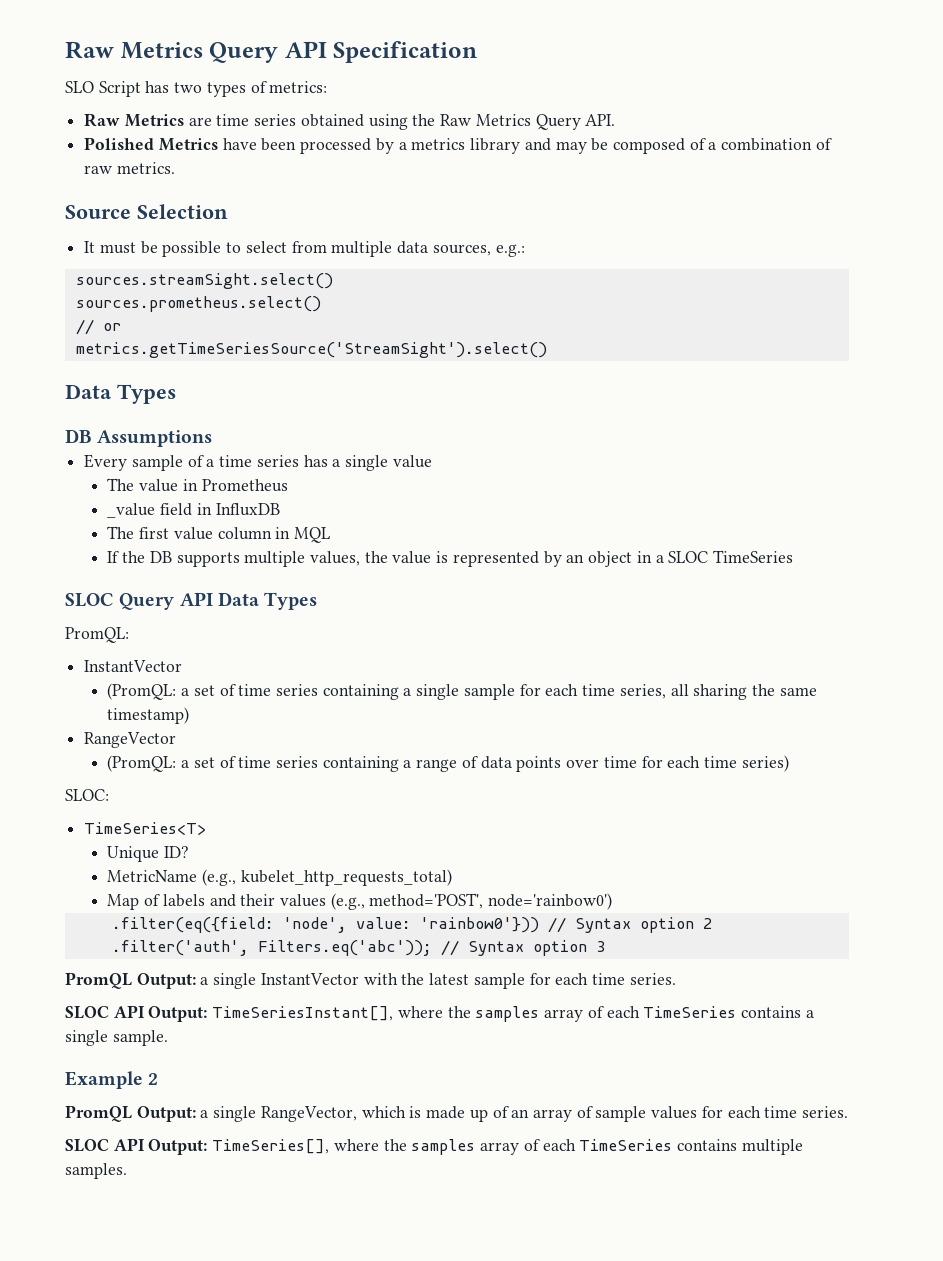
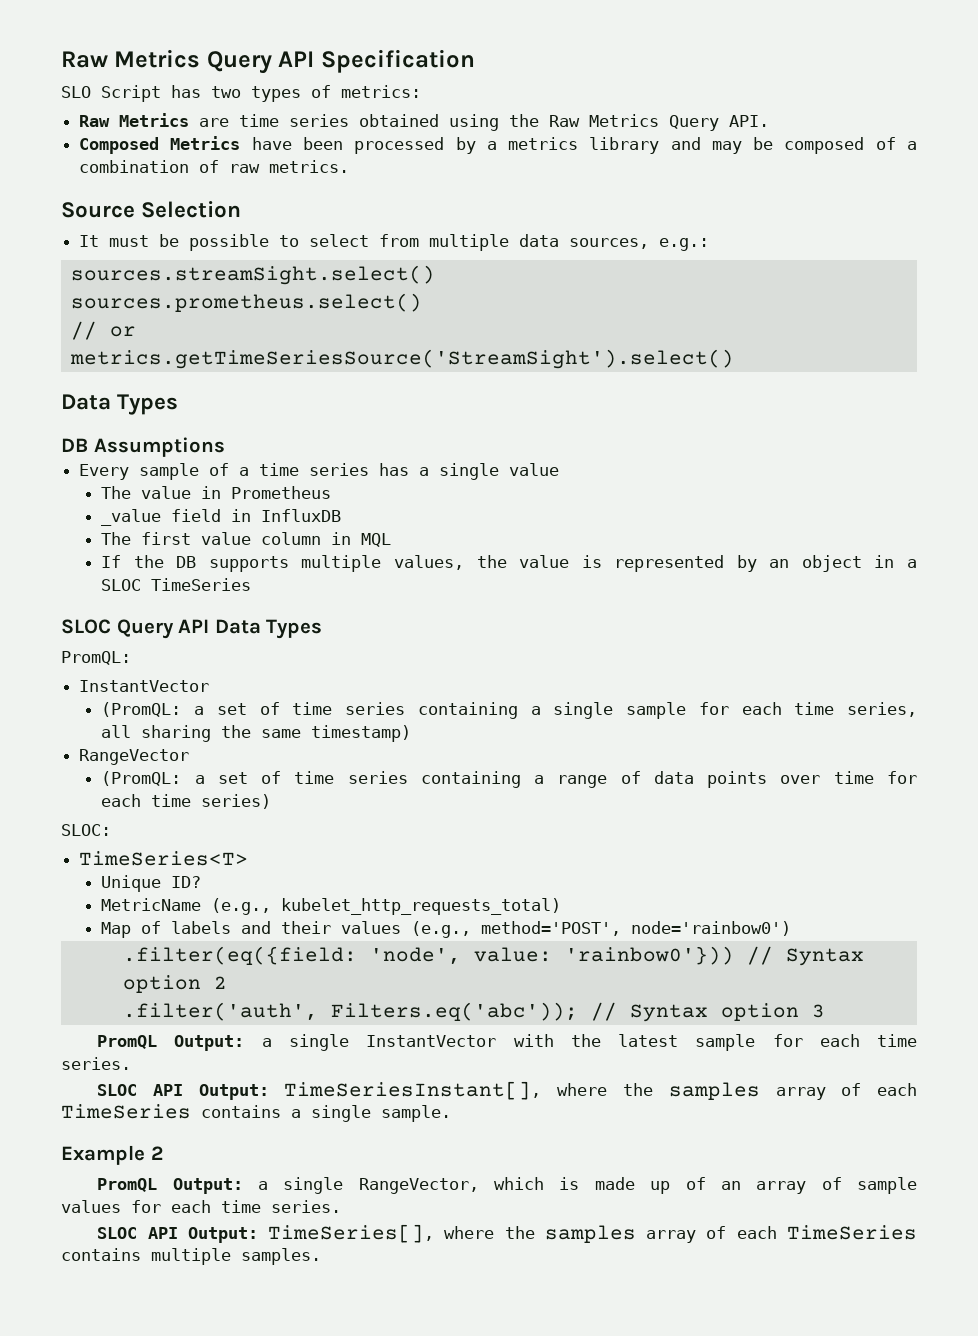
[84,137,155,150] Polished -> [79,137,160,154] Composed

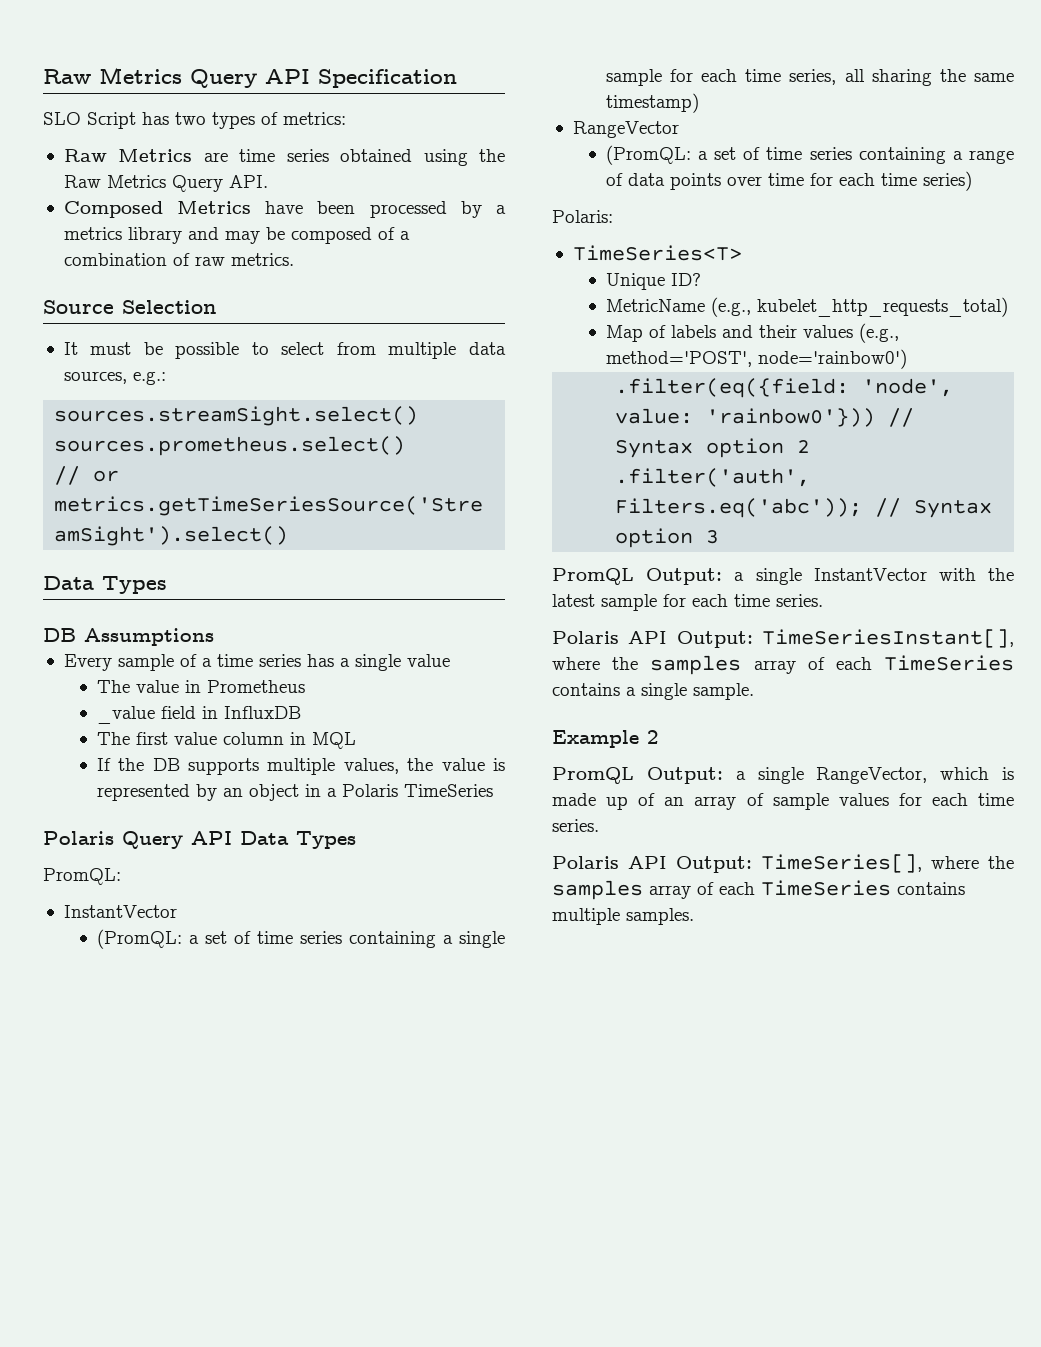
[101,579,142,591] SLOC -> [341,784,398,797] Polaris
[61,619,111,634] SLOC -> [43,831,114,845] Polaris
[61,824,111,836] SLOC: -> [552,210,613,223] Polaris:
[97,1084,138,1096] SLOC -> [552,631,619,644] Polaris
[97,1227,138,1239] SLOC -> [552,856,619,869] Polaris

